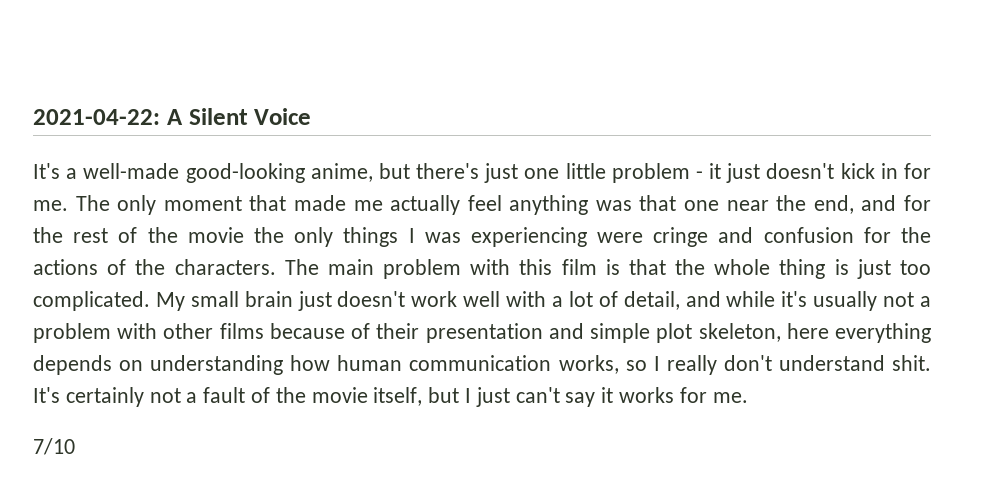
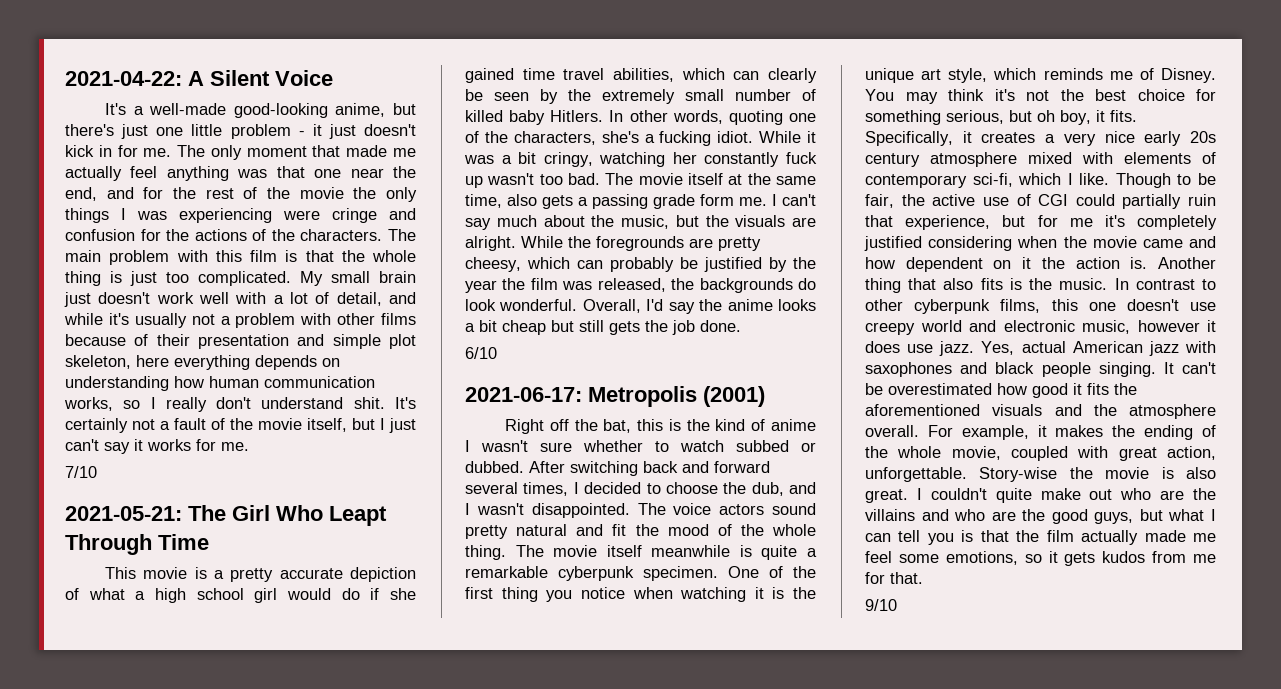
(75, 446) none -> [65,505,387,526] [65,534,209,555] [104,567,417,582] [65,588,417,603] [465,68,817,83] [465,89,816,104] [465,110,816,125] [465,131,816,146] [464,152,817,167] [465,173,816,188] [465,194,816,209] [465,215,816,230] [465,236,761,251] [465,257,816,272] [465,278,816,293] [465,299,816,314] [465,320,741,335] [465,347,497,359] [465,386,765,407] [504,419,817,434] [465,440,816,452] [465,461,770,476] [465,482,816,496] [465,503,816,518] [465,524,816,539] [465,545,817,560] [465,566,816,581] [465,587,816,602] [865,68,1216,83] [865,89,1216,104] [865,110,1137,125] [865,131,1216,146] [865,152,1216,167] [865,173,1216,188] [865,194,1216,209] [865,215,1217,230] [864,236,1216,251] [865,257,1216,272] [865,278,1216,293] [865,299,1216,314] [865,320,1216,335] [865,341,1216,356] [865,362,1216,377] [865,383,1137,398] [865,404,1216,419] [865,425,1216,440] [865,446,1216,461] [865,467,1216,482] [865,488,1216,503] [865,509,1216,524] [865,530,1216,545] [865,551,1216,566] [865,572,923,584] [865,599,897,611] // 2021-05-21: The Girl Who Leapt Through Time // This movie is a pretty accurate depiction of what a high school girl would do if she gained time travel abilities, which can clearly be seen by the extremely small number of killed baby Hitlers. In other words, quoting one of the characters, she's a fucking idiot. While it was a bit cringy, watching her constantly fuck up wasn't too bad. The movie itself at the same time, also gets a passing grade form me. I can't say much about the music, but the visuals are alright. While the foregrounds are pretty cheesy, which can probably be justified by the year the film was released, the backgrounds do look wonderful. Overall, I'd say the anime looks a bit cheap but still gets the job done. // 6/10 // 2021-06-17: Metropolis (2001) // Right off the bat, this is the kind of anime I wasn't sure whether to watch subbed or dubbed. After switching back and forward several times, I decided to choose the dub, and I wasn't disappointed. The voice actors sound pretty natural and fit the mood of the whole thing. The movie itself meanwhile is quite a remarkable cyberpunk specimen. One of the first thing you notice when watching it is the unique art style, which reminds me of Disney. You may think it's not the best choice for something serious, but oh boy, it fits. Specifically, it creates a very nice early 20s century atmosphere mixed with elements of contemporary sci-fi, which I like. Though to be fair, the active use of CGI could partially ruin that experience, but for me it's completely justified considering when the movie came and how dependent on it the action is. Another thing that also fits is the music. In contrast to other cyberpunk films, this one doesn't use creepy world and electronic music, however it does use jazz. Yes, actual American jazz with saxophones and black people singing. It can't be overestimated how good it fits the aforementioned visuals and the atmosphere overall. For example, it makes the ending of the whole movie, coupled with great action, unforgettable. Story-wise the movie is also great. I couldn't quite make out who are the villains and who are the good guys, but what I can tell you is that the film actually made me feel some emotions, so it gets kudos from me for that. // 9/10

